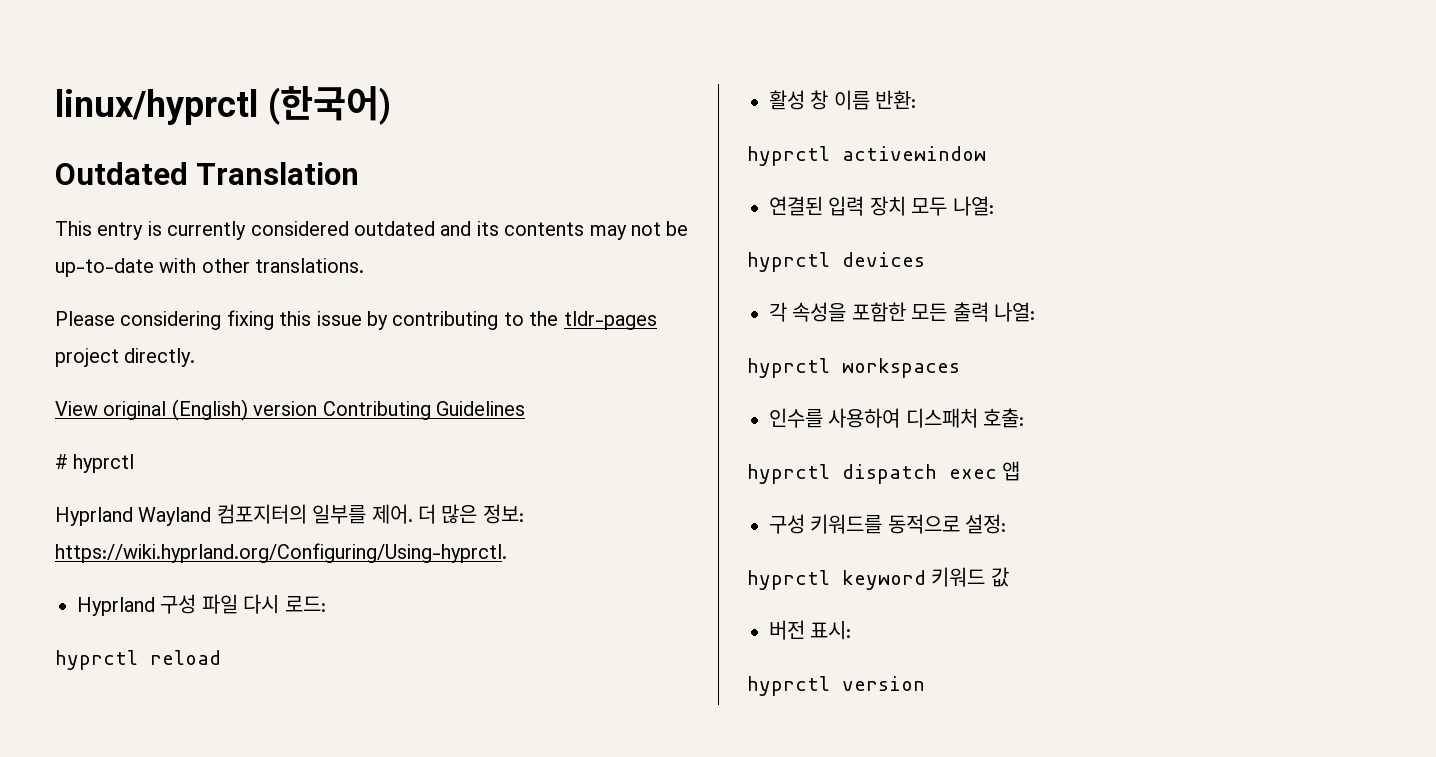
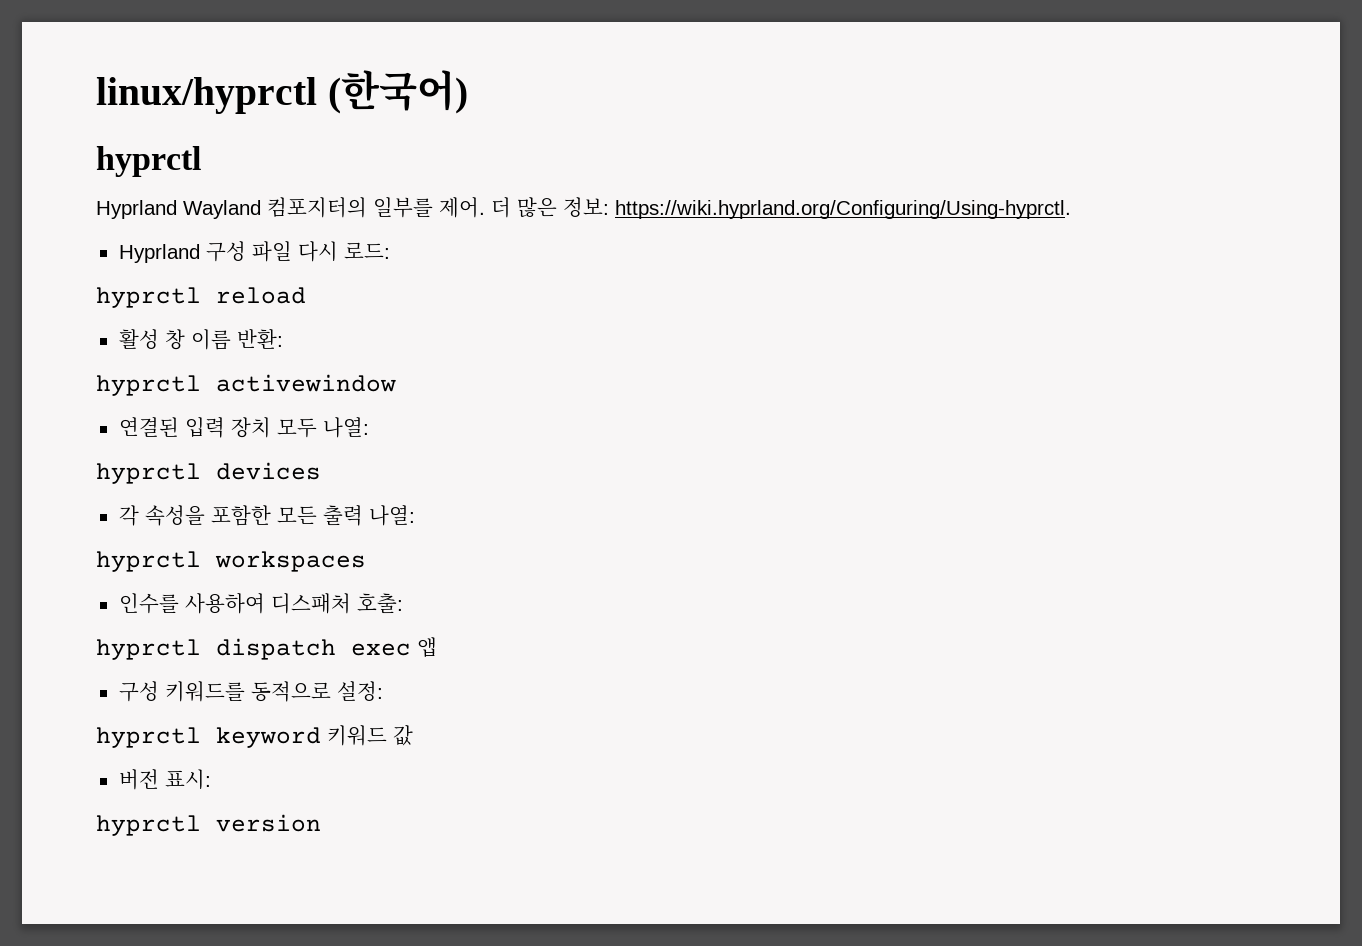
[55,162,360,185] [55,221,689,240] [55,258,365,277] [55,310,657,330] [55,348,196,367] [55,399,525,421] [55,454,68,469] Outdated Translation // This entry is currently considered outdated and its contents may not be up-to-date with other translations. // Please considering fixing this issue by contributing to the tldr-pages project directly. // View original (English) version Contributing Guidelines // # -> (468, 92) none

